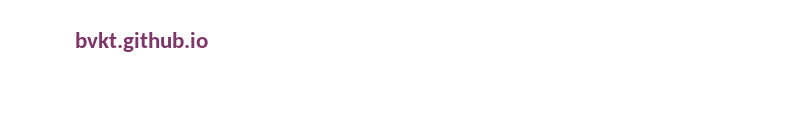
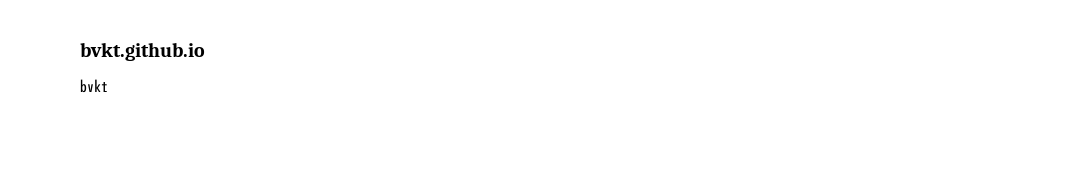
(208, 42) none -> [80,79,108,93] // bvkt

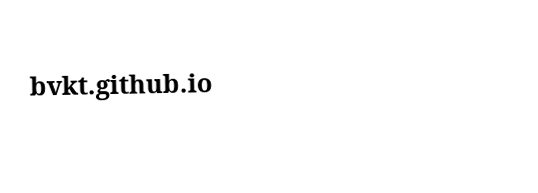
[80,79,108,93] // bvkt -> (214, 87) none

